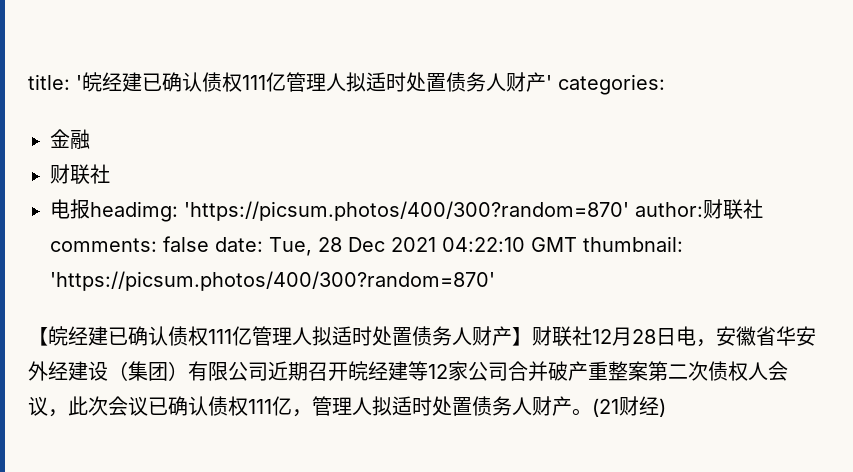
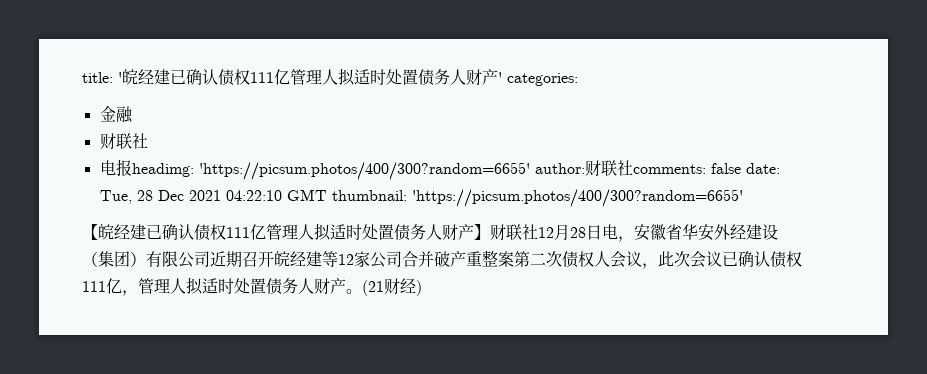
[184,201,629,221] 'https://picsum.photos/400/300?random=870' -> [198,162,530,180] 'https://picsum.photos/400/300?random=6655'
[50,271,495,291] 'https://picsum.photos/400/300?random=870' -> [411,189,743,207] 'https://picsum.photos/400/300?random=6655'

